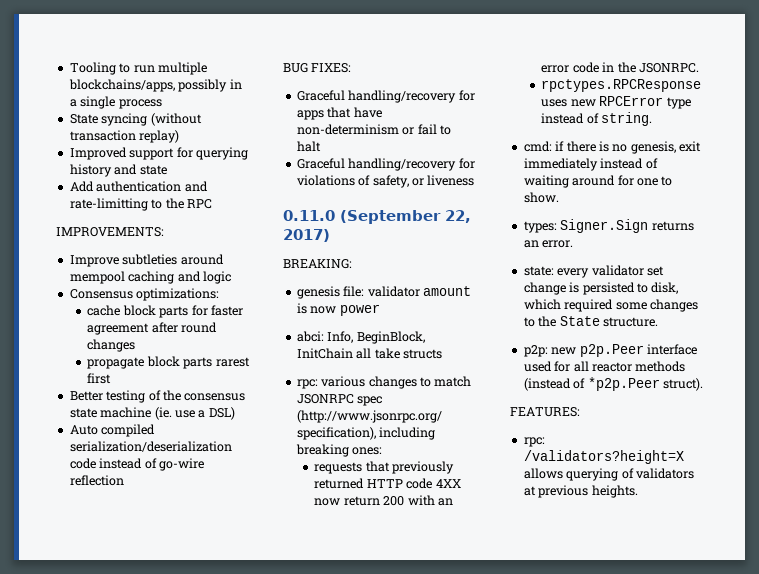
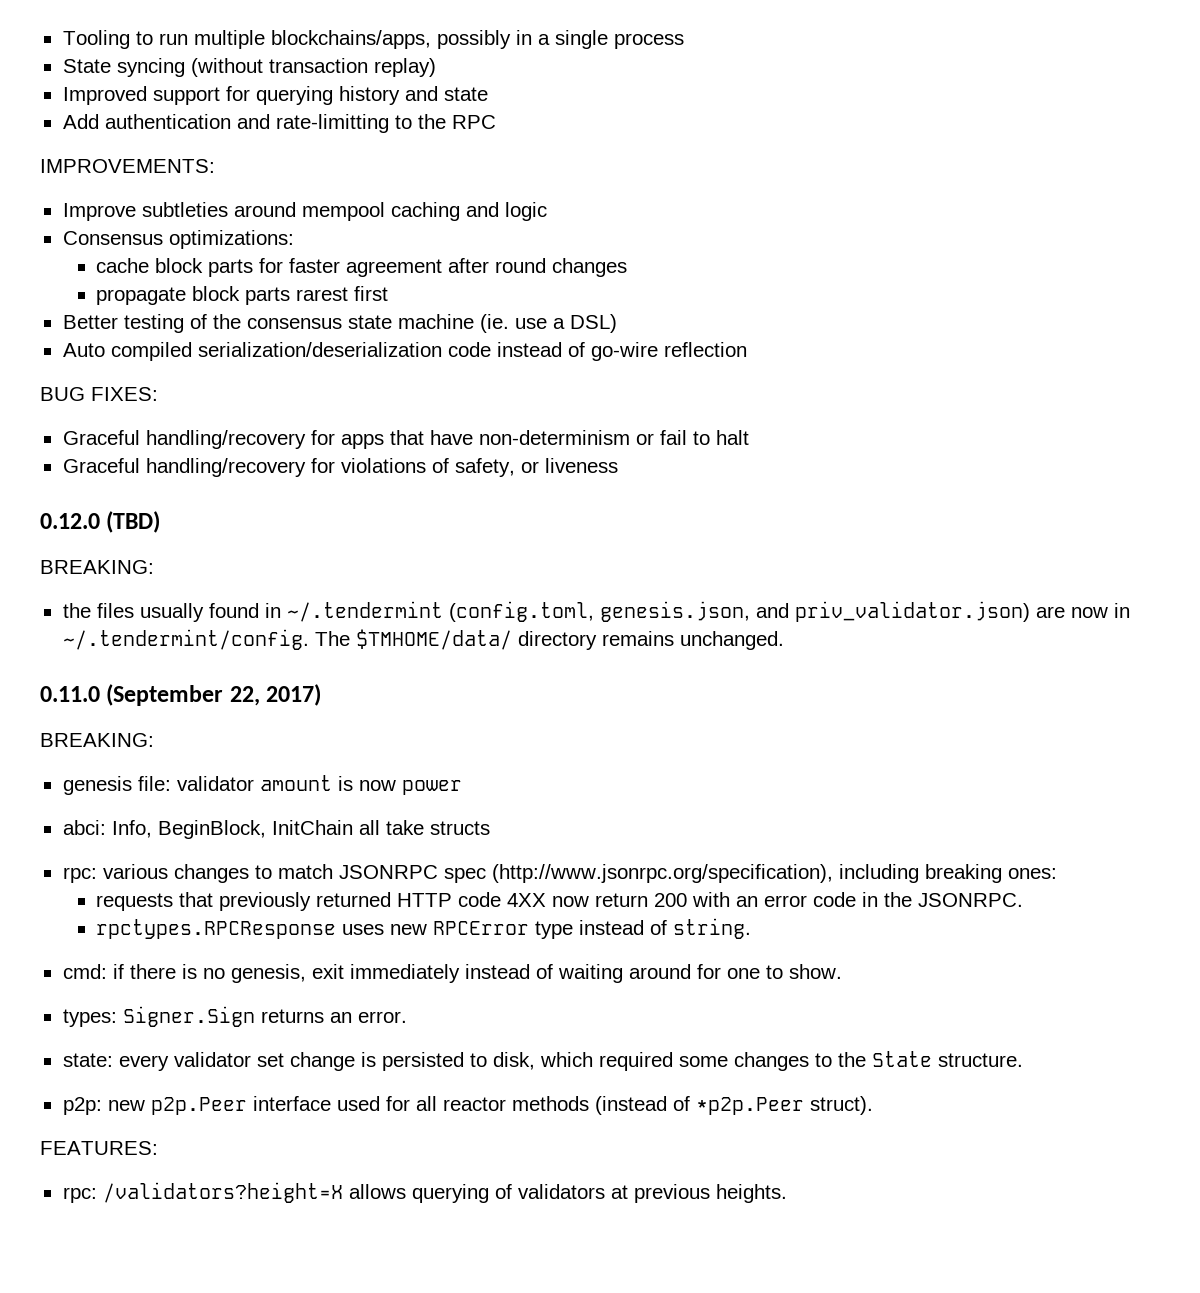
(475, 180) none -> [40,511,161,533] [40,560,154,574] [62,601,1130,622] [62,629,784,650] // 0.12.0 (TBD) // BREAKING: // the files usually found in ~/.tendermint (config.toml, genesis.json, and priv_validator.json) are now in ~/.tendermint/config. The $TMHOME/data/ directory remains unchanged.

